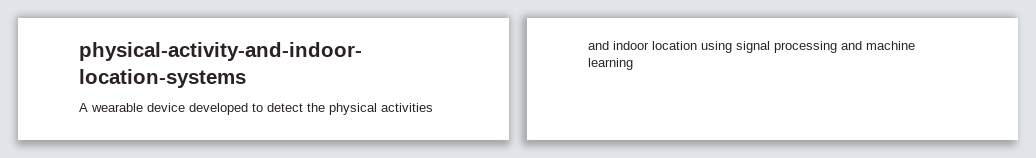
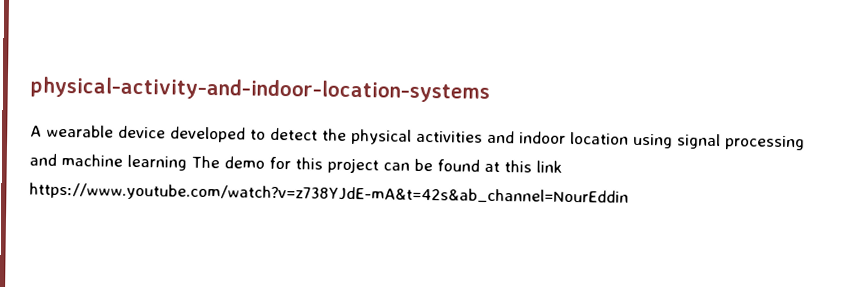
(633, 64) none -> [191,155,562,174] [29,182,629,206] The demo for this project can be found at this link https://www.youtube.com/watch?v=z738YJdE-mA&t=42s&ab_channel=NourEddin

